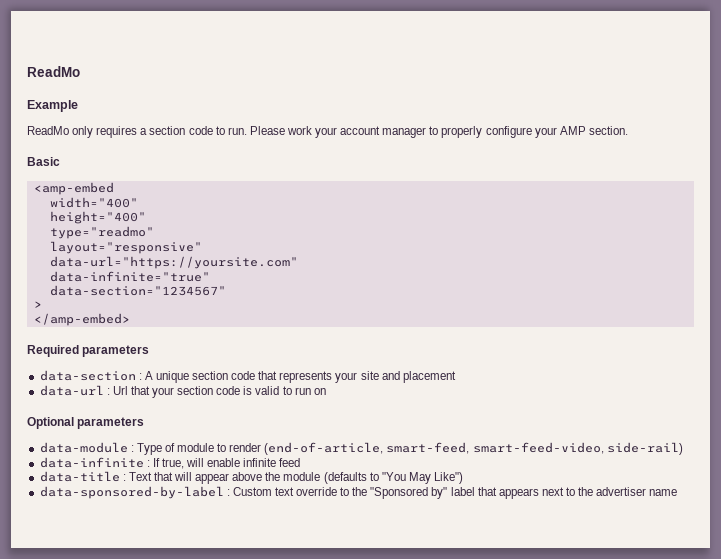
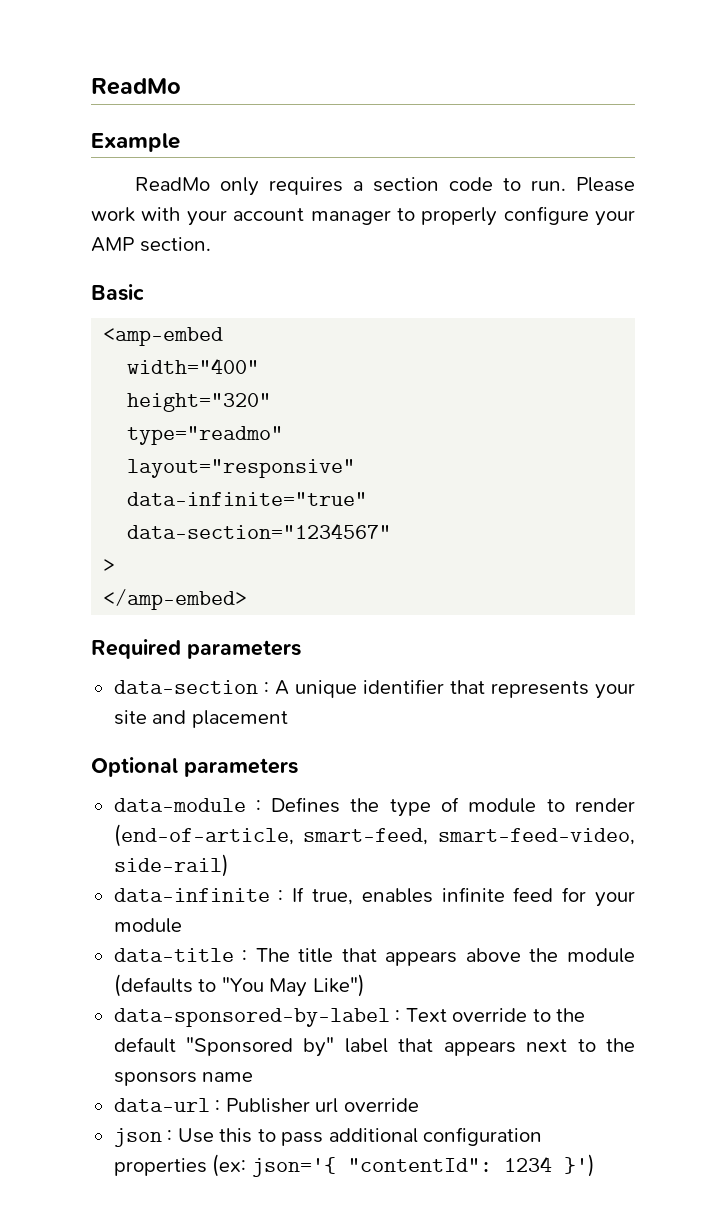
(312, 130) none -> [141,207,181,221] with
[49,211,146,224] height="400" -> [127,393,272,412] height="320"
[49,256,298,269] // data-url="https://yoursite.com" -> (356, 468) none
[192,371,256,380] section code -> [362,679,444,694] identifier
[39,385,326,398] // data-url : Url that your section code is valid to run on -> (288, 719) none
[136,443,162,455] Type -> [271,797,431,817] Defines the type
[186,458,241,467] will enable -> [361,888,433,903] enables
(301, 462) none -> [562,887,636,907] [113,918,182,933] for your module
[128,472,230,484] Text that will appear -> [255,948,458,966] The title that appears
[232,487,294,496] Custom text -> [405,1008,447,1022] Text
(368, 491) none -> [113,1037,176,1053] default
[596,487,647,496] advertiser -> [113,1071,197,1086] sponsors
(678, 492) none -> [113,1098,419,1113] [113,1127,543,1147] [113,1154,595,1177] // data-url : Publisher url override // json : Use this to pass additional configuration properties (ex: json='{ "contentId": 1234 }')

